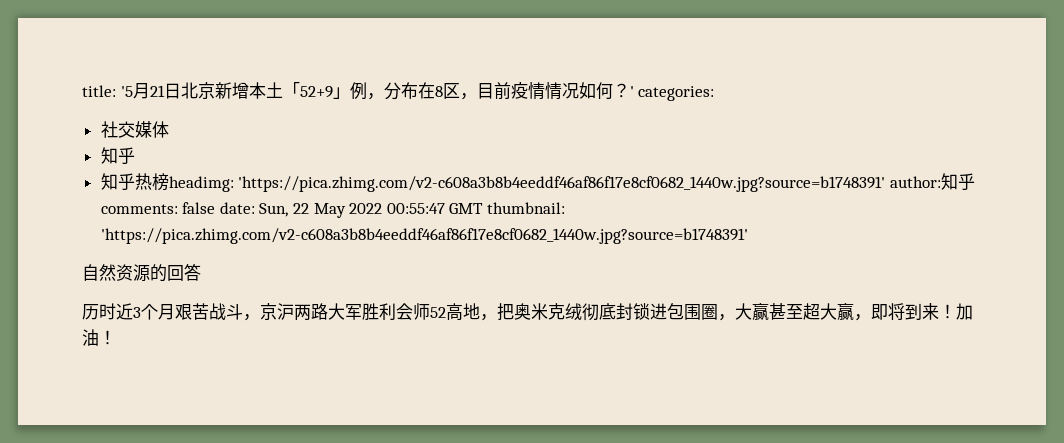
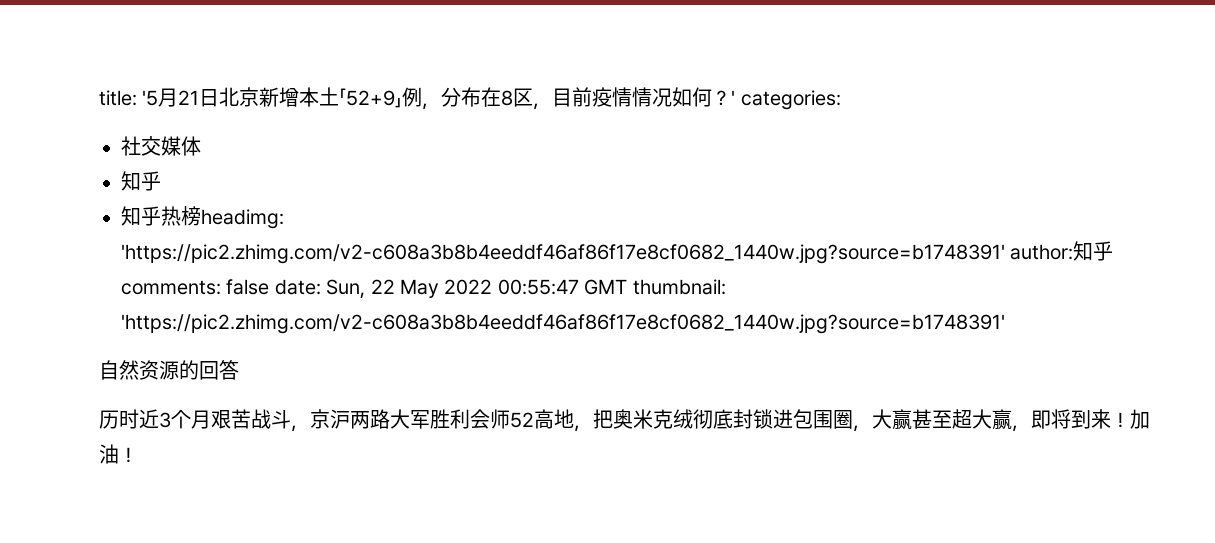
[238,176,886,192] 'https://pica.zhimg.com/v2-c608a3b8b4eeddf46af86f17e8cf0682_1440w.jpg?source=b1748391' -> [121,244,1005,264] 'https://pic2.zhimg.com/v2-c608a3b8b4eeddf46af86f17e8cf0682_1440w.jpg?source=b1748391'
[100,228,748,244] 'https://pica.zhimg.com/v2-c608a3b8b4eeddf46af86f17e8cf0682_1440w.jpg?source=b1748391' -> [121,314,1005,334] 'https://pic2.zhimg.com/v2-c608a3b8b4eeddf46af86f17e8cf0682_1440w.jpg?source=b1748391'

